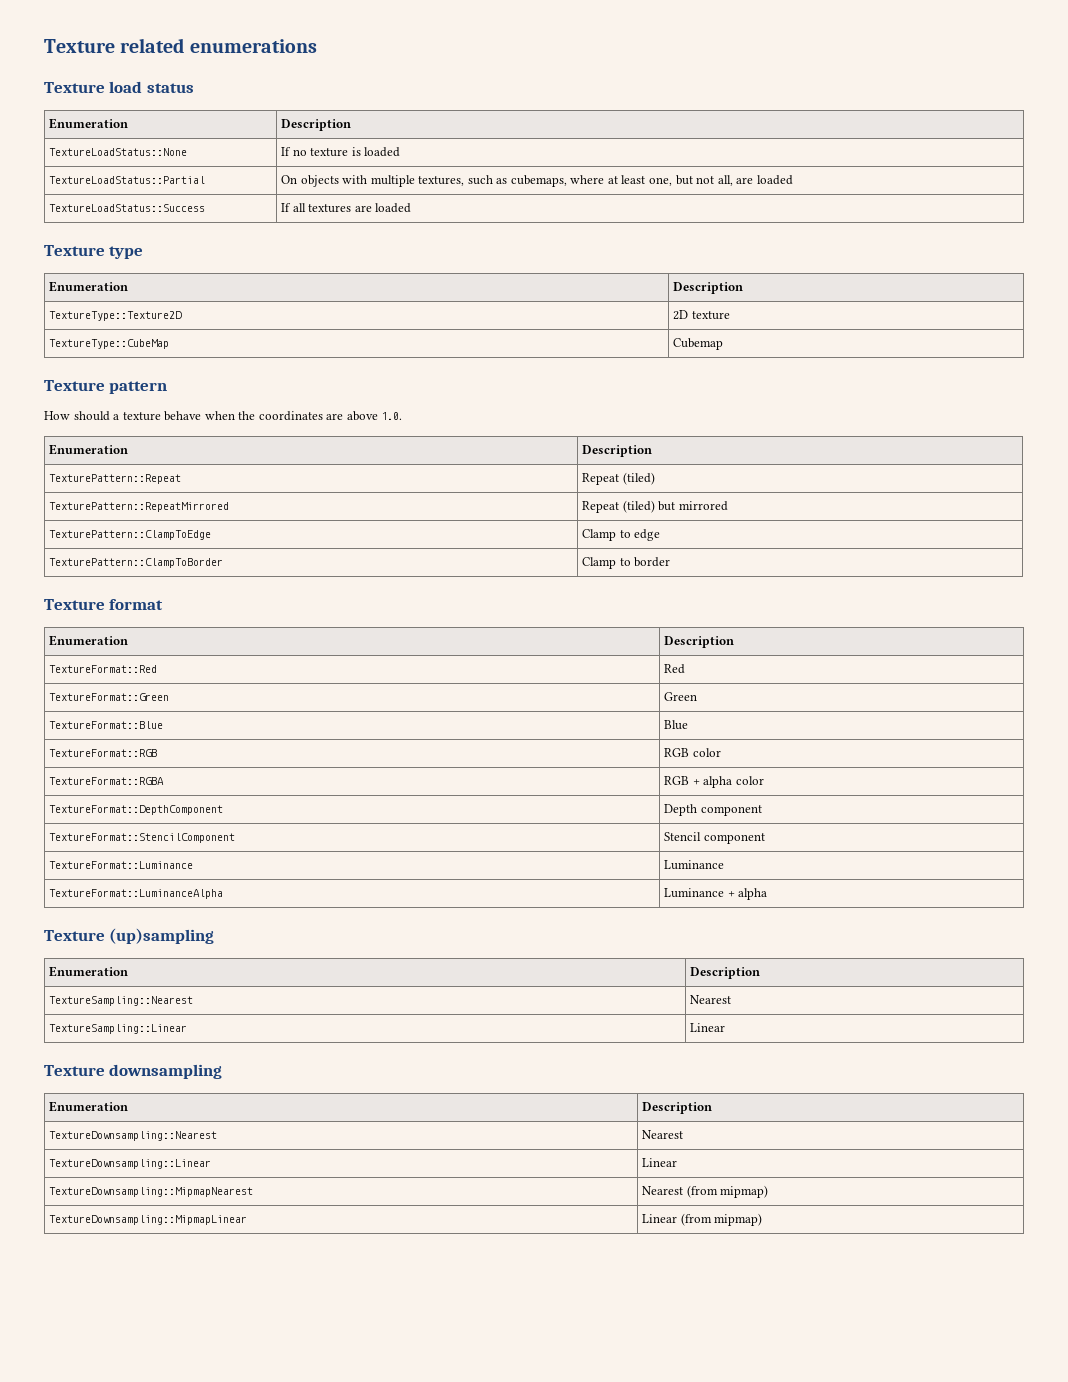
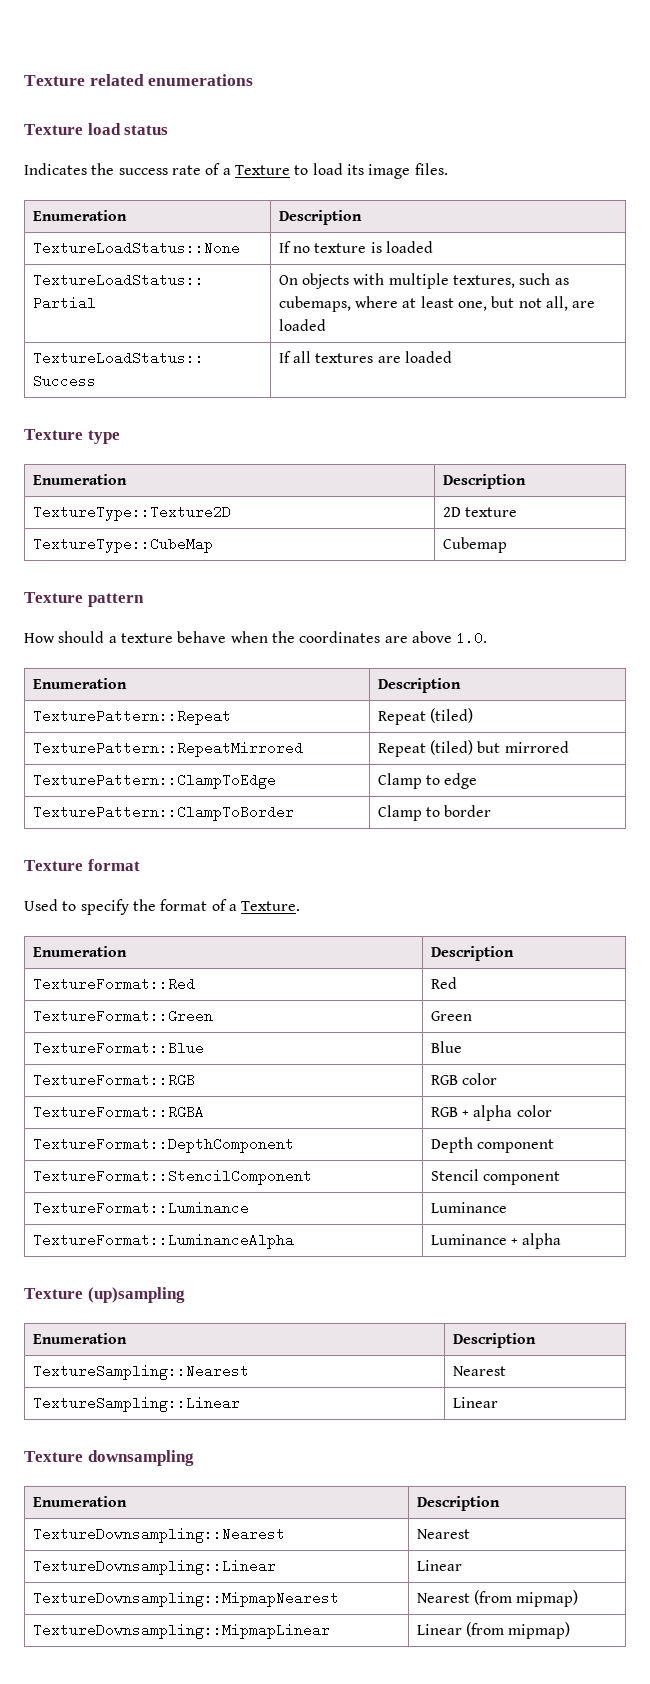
(194, 88) none -> [24,163,448,179] // Indicates the success rate of a Texture to load its image files.
(164, 604) none -> [24,899,301,915] // Used to specify the format of a Texture.

